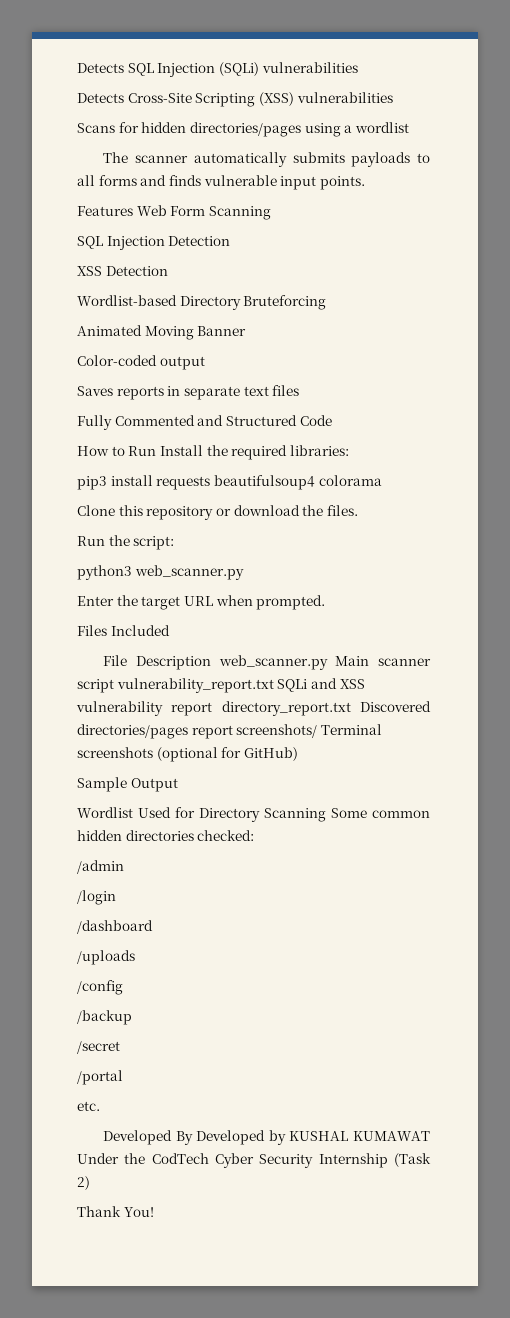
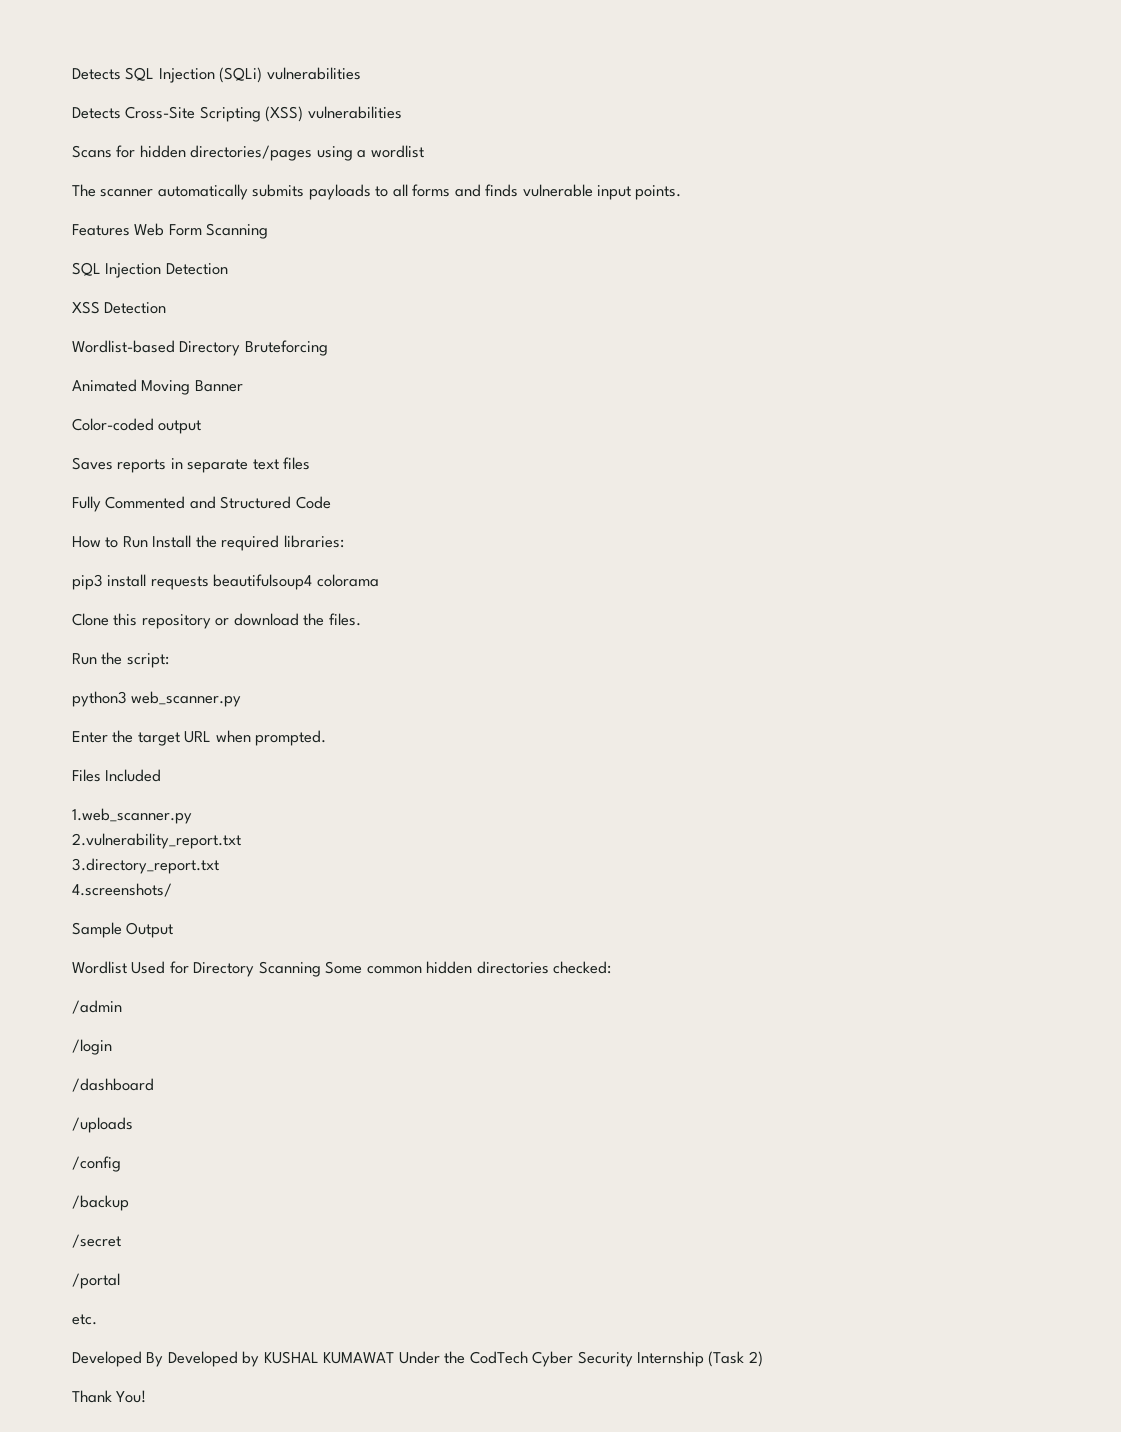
[103,655,432,670] [77,678,365,693] [76,701,431,716] [77,724,382,739] [77,747,298,762] File Description web_scanner.py Main scanner script vulnerability_report.txt SQLi and XSS vulnerability report directory_report.txt Discovered directories/pages report screenshots/ Terminal screenshots (optional for GitHub) -> [72,808,192,824] [72,833,241,849] [72,858,219,874] [72,883,172,897] 1.web_scanner.py // 2.vulnerability_report.txt // 3.directory_report.txt // 4.screenshots/

